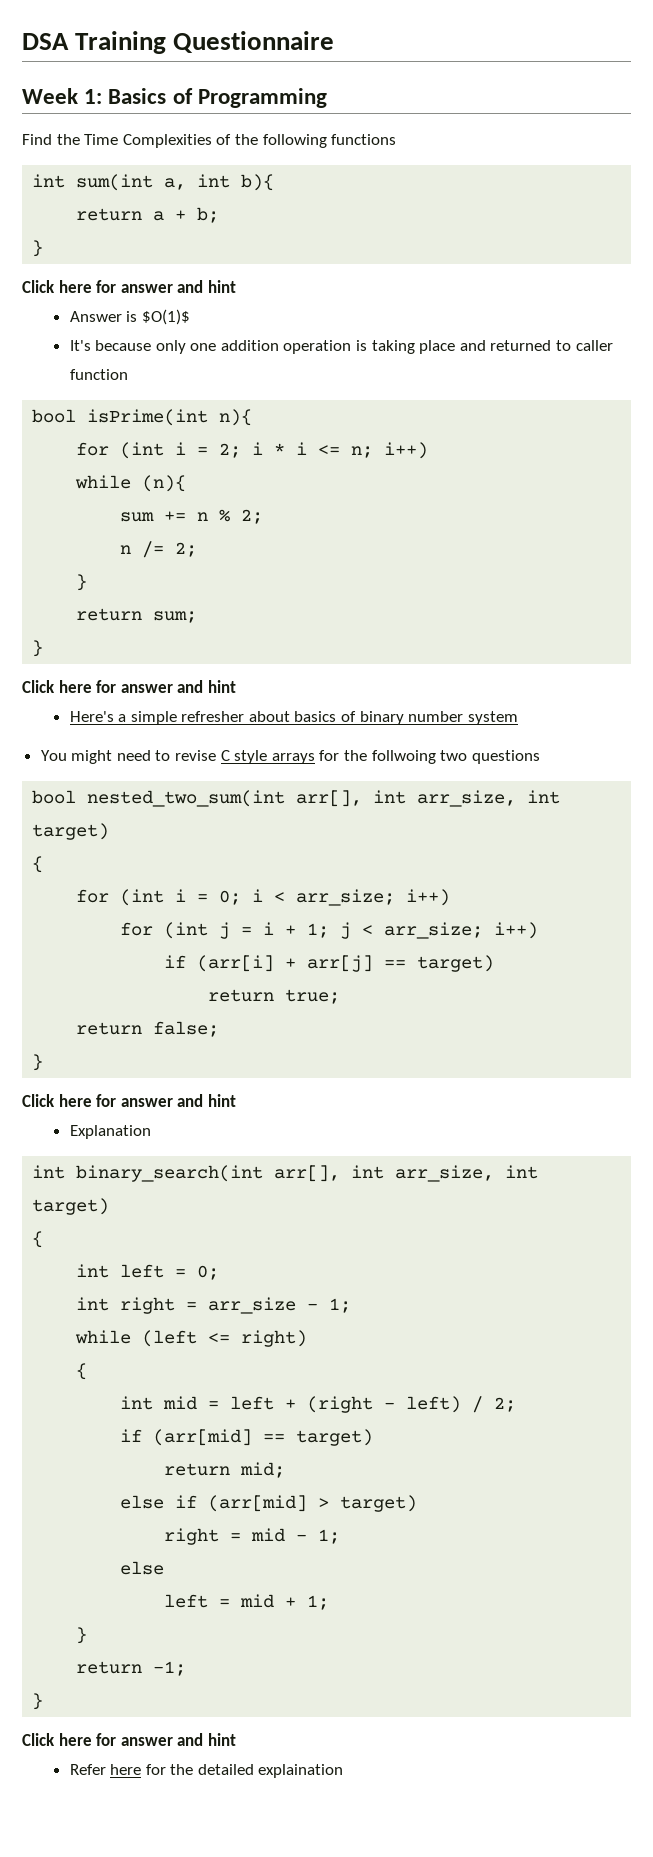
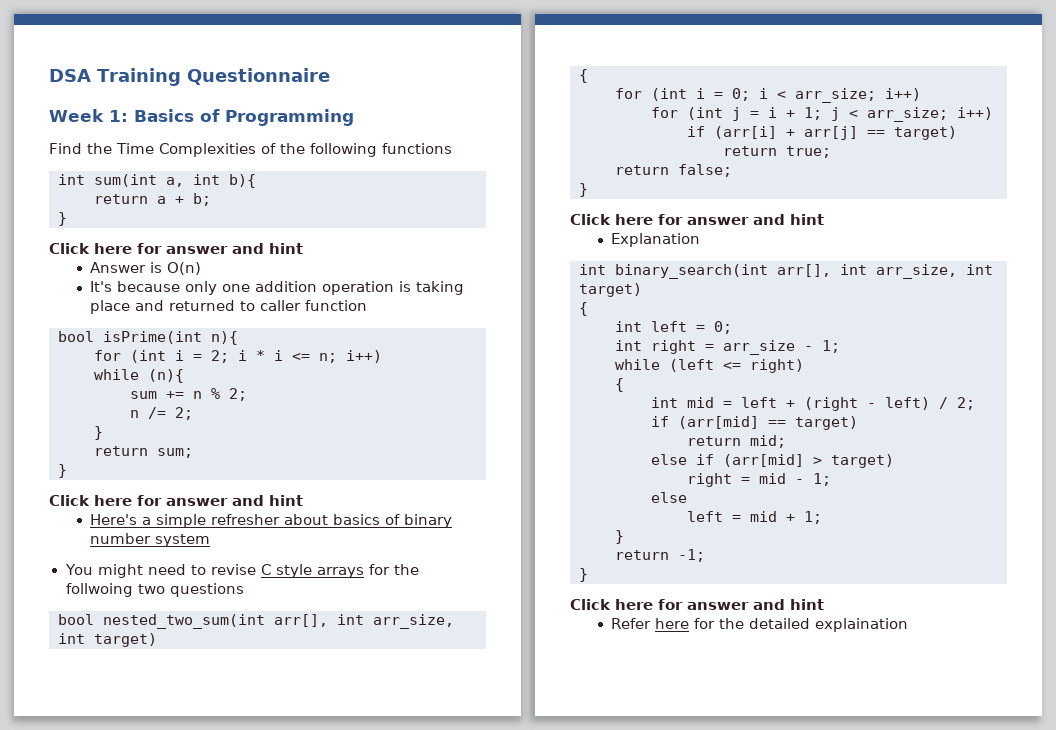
[141,309,190,325] $O(1)$ -> [167,262,202,275] O(n)

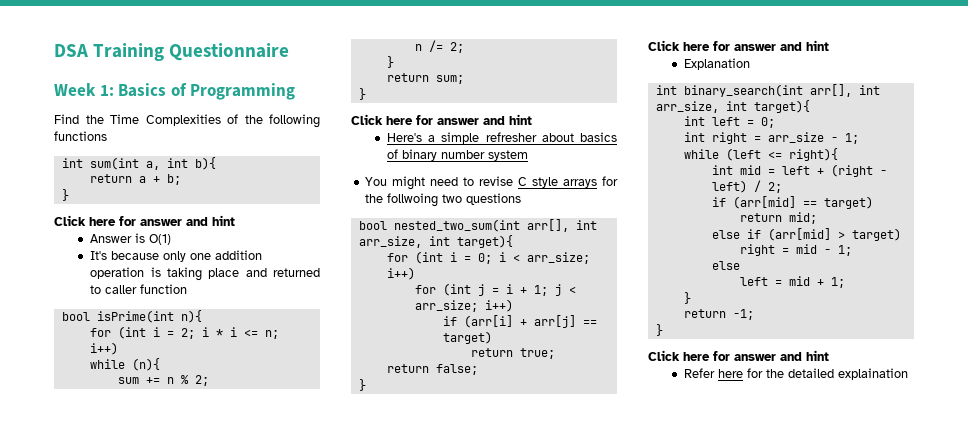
[167,262,202,275] O(n) -> [149,234,172,245] O(1)
[94,633,157,647] [579,69,588,83] target) // { -> [456,235,513,248] target){
[579,283,642,297] [579,302,588,316] target) // { -> [753,100,810,113] target){
[750,359,804,373] [615,378,624,392] right) // { -> [788,148,838,161] right){

